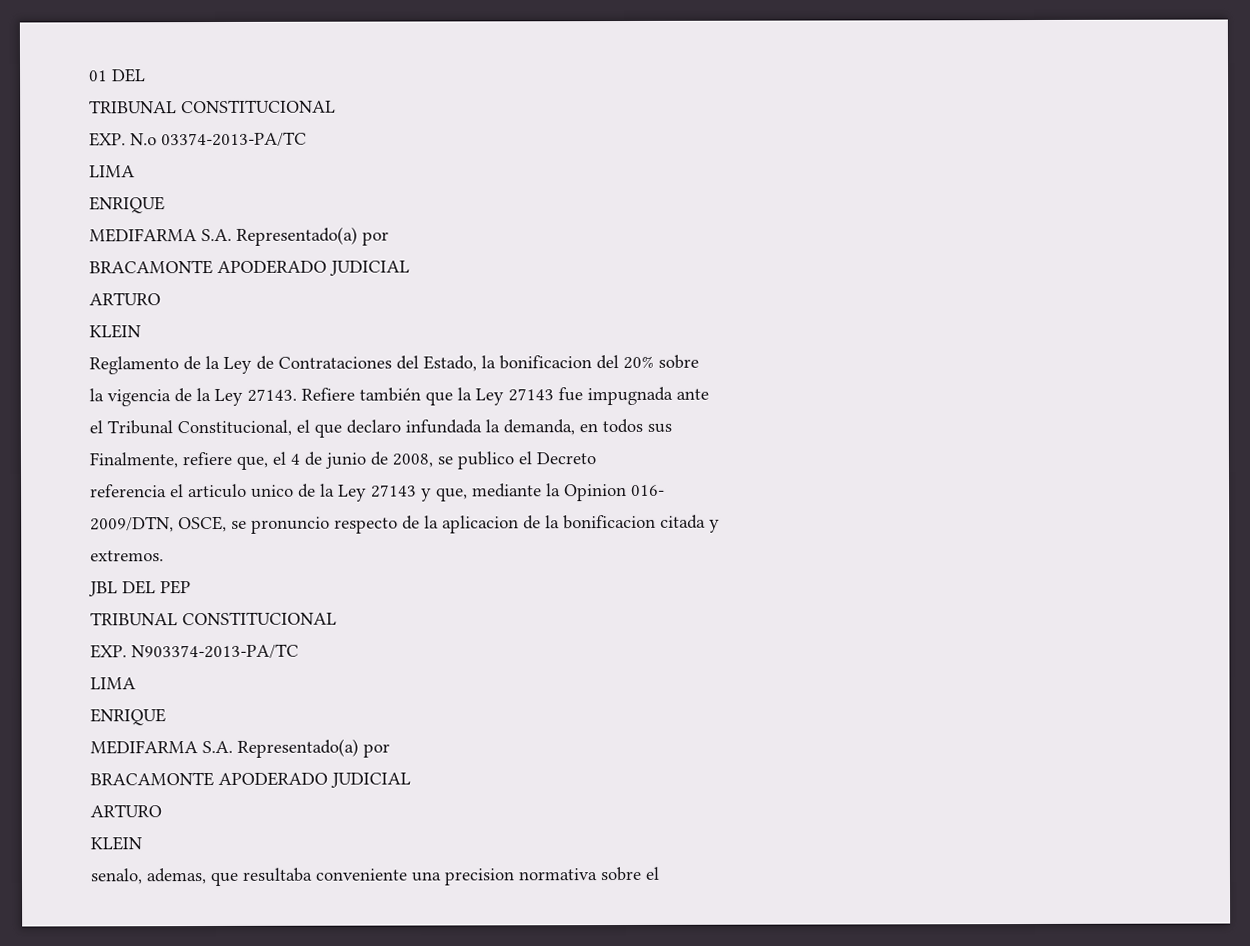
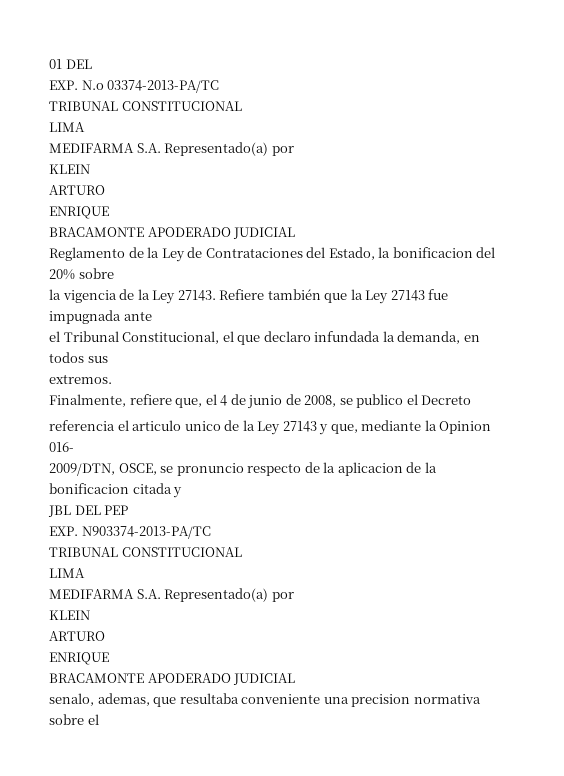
[89,99,336,114] // TRIBUNAL CONSTITUCIONAL -> (92, 64) none
[89,165,135,178] [89,196,165,214] [89,226,389,246] [89,259,410,276] [89,292,161,306] [89,324,141,339] // LIMA // ENRIQUE // MEDIFARMA S.A. Representado(a) por // BRACAMONTE APODERADO JUDICIAL // ARTURO // KLEIN -> [49,101,242,111] [49,122,85,132] [49,142,294,156] [49,164,90,174] [49,185,105,195] [49,206,109,219] [49,227,296,239] // TRIBUNAL CONSTITUCIONAL // LIMA // MEDIFARMA S.A. Representado(a) por // KLEIN // ARTURO // ENRIQUE // BRACAMONTE APODERADO JUDICIAL
(672, 428) none -> [49,374,112,384] // extremos.
[90,550,164,562] // extremos. -> (183, 492) none
[90,611,337,626] [90,643,299,660] [90,677,136,690] [90,708,166,726] [90,738,390,758] [90,771,411,788] [90,804,162,818] [90,836,142,851] // TRIBUNAL CONSTITUCIONAL // EXP. N903374-2013-PA/TC // LIMA // ENRIQUE // MEDIFARMA S.A. Representado(a) por // BRACAMONTE APODERADO JUDICIAL // ARTURO // KLEIN -> [49,526,211,539] [49,547,242,557] [49,568,85,578] [49,588,294,602] [49,610,90,620] [49,631,105,641] [49,652,109,665] [49,673,296,685] // EXP. N903374-2013-PA/TC // TRIBUNAL CONSTITUCIONAL // LIMA // MEDIFARMA S.A. Representado(a) por // KLEIN // ARTURO // ENRIQUE // BRACAMONTE APODERADO JUDICIAL

